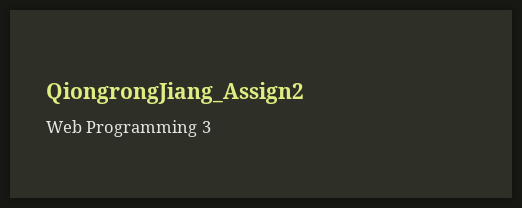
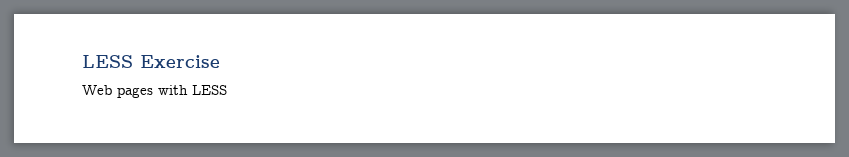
[46,82,304,104] QiongrongJiang_Assign2 -> [82,55,220,68] LESS Exercise
[86,120,211,137] Programming 3 -> [117,85,227,98] pages with LESS

